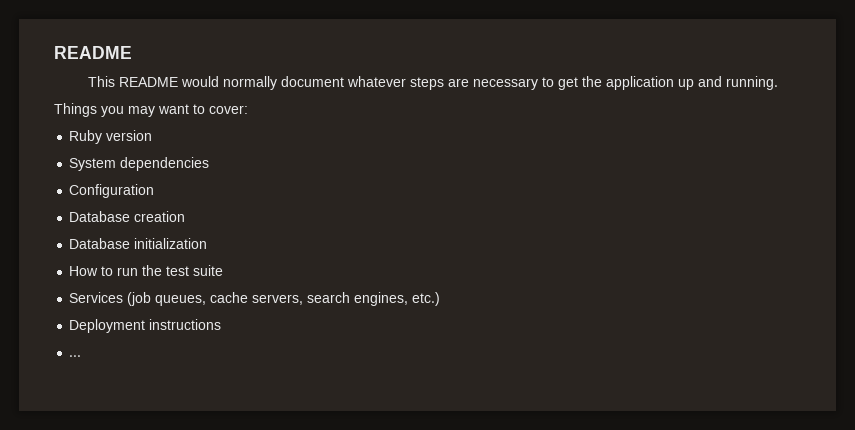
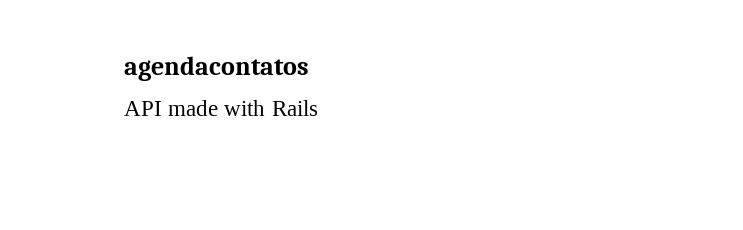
[54,46,132,59] [88,76,779,90] [54,103,248,117] [69,130,153,144] [69,157,210,171] [69,184,155,198] [69,211,186,222] [69,238,208,249] [69,265,224,276] [69,292,441,306] [69,319,222,333] [69,355,82,357] README // This README would normally document whatever steps are necessary to get the application up and running. // Things you may want to cover: // Ruby version // System dependencies // Configuration // Database creation // Database initialization // How to run the test suite // Services (job queues, cache servers, search engines, etc.) // Deployment instructions // ... -> [124,56,309,81] [124,100,318,116] agendacontatos // API made with Rails

